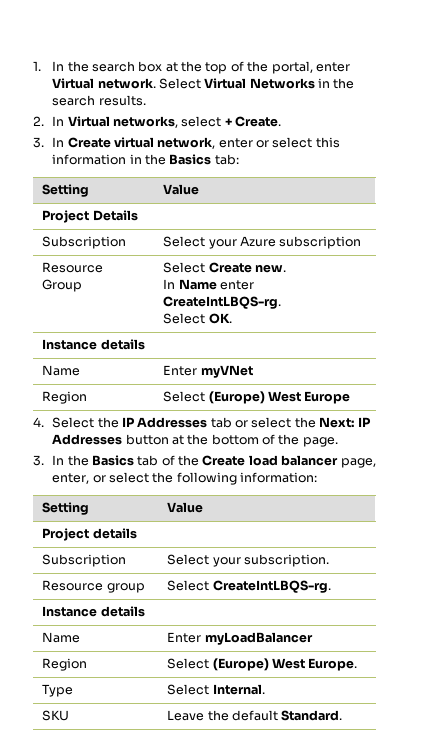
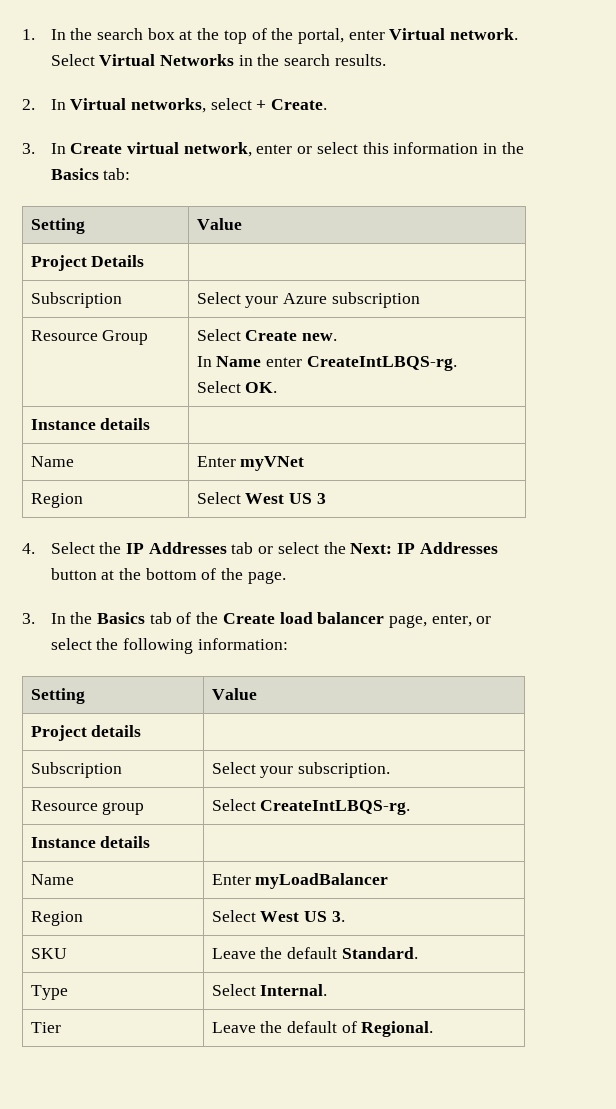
[208,391,351,404] (Europe) West Europe -> [245,493,326,504] West US 3
[212,658,358,671] [42,684,74,697] [167,684,265,695] (Europe) West Europe. // Type | Select Internal. -> [260,911,345,922] West US 3.
(343, 715) none -> [30,985,68,1000] [211,984,328,996] [30,1022,61,1033] [211,1021,434,1037] // Type | Select Internal. // Tier | Leave the default of Regional.

